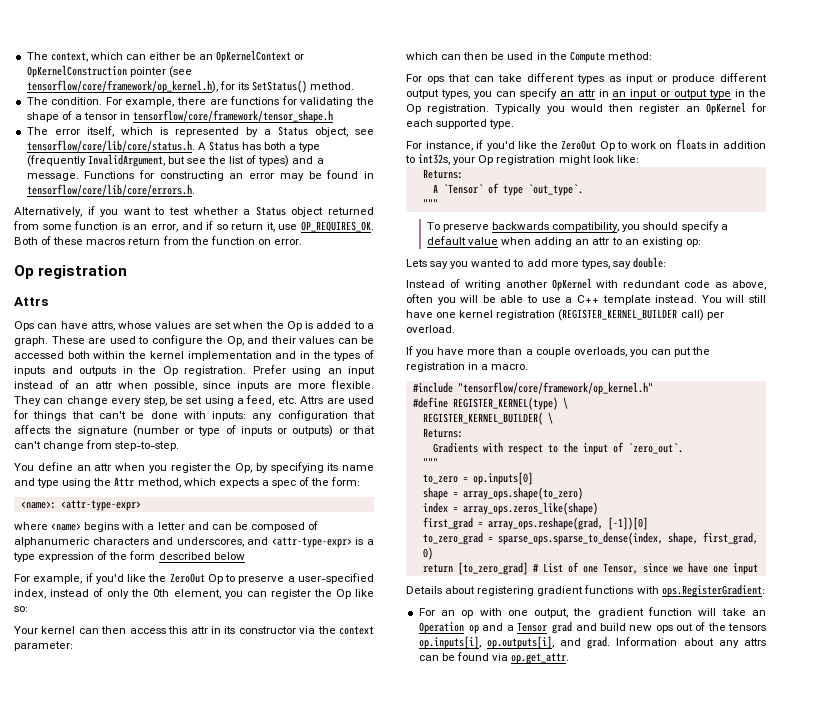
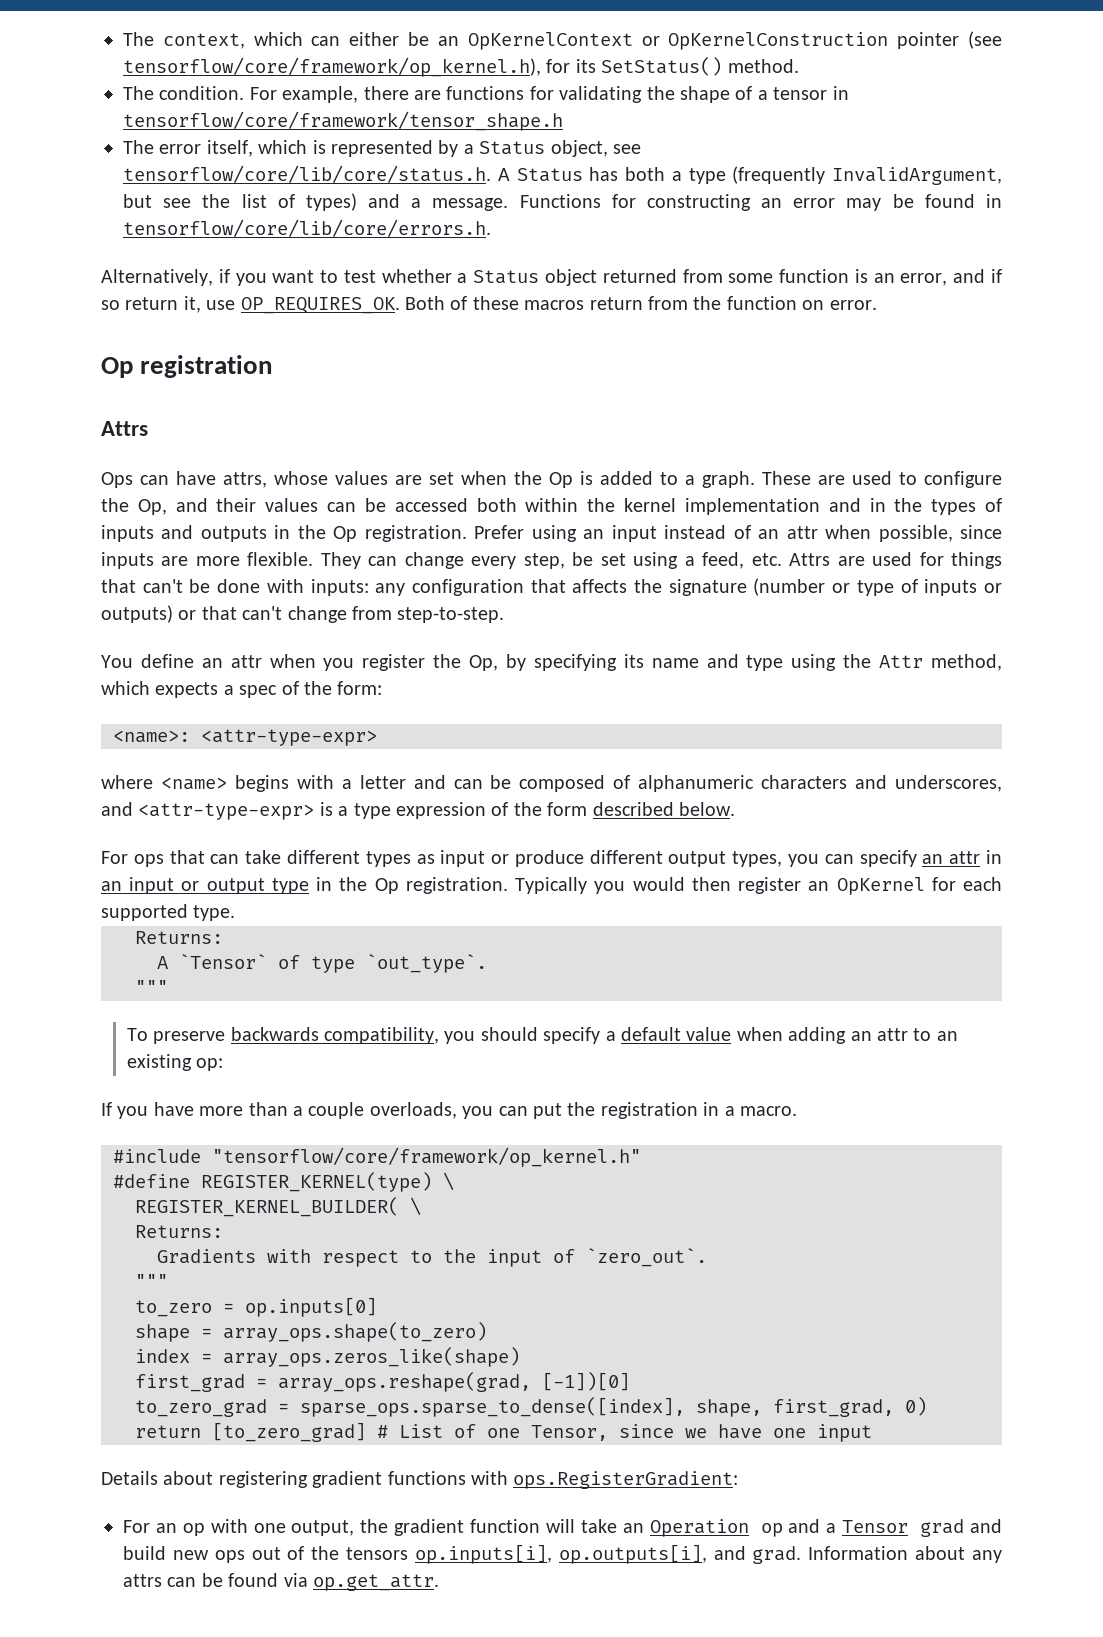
[213,552,245,560] [14,573,374,584] [14,588,374,599] [14,606,28,612] [14,626,375,635] [14,641,73,651] [406,51,652,63] below // For example, if you'd like the ZeroOut Op to preserve a user-specified index, instead of only the 0th element, you can register the Op like so: // Your kernel can then access this attr in its constructor via the context parameter: // which can then be used in the Compute method: -> [678,802,735,816] below.
[406,139,766,151] [405,154,639,165] // For instance, if you'd like the ZeroOut Op to work on floats in addition to int32s, your Op registration might look like: -> (236, 913) none
[406,257,666,269] [406,278,766,291] [406,294,766,305] [406,309,724,321] [406,325,455,333] // Lets say you wanted to add more types, say double: // Instead of writing another OpKernel with redundant code as above, often you will be able to use a C++ template instead. You will still have one kernel registration (REGISTER_KERNEL_BUILDER call) per overload. -> (224, 1064) none
[497,532,663,545] sparse_ops.sparse_to_dense(index, -> [300,1397,685,1417] sparse_ops.sparse_to_dense([index],

